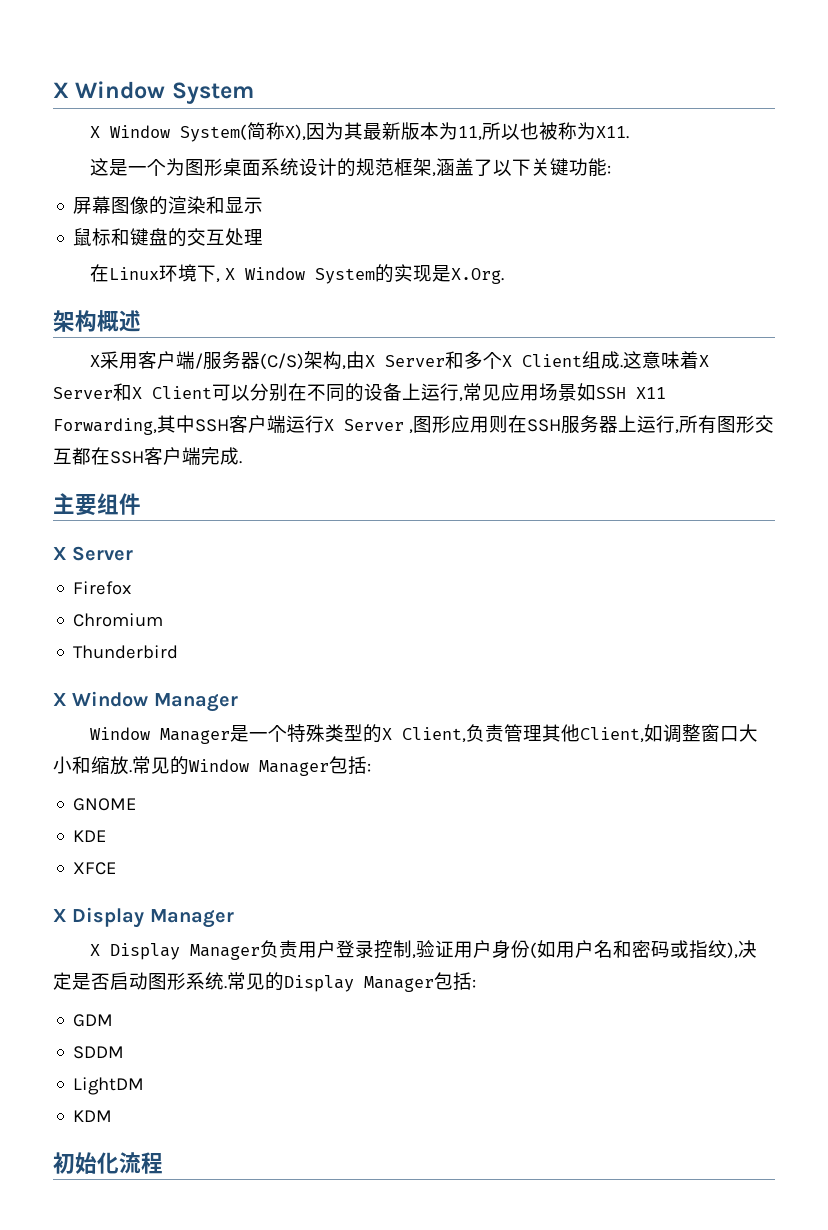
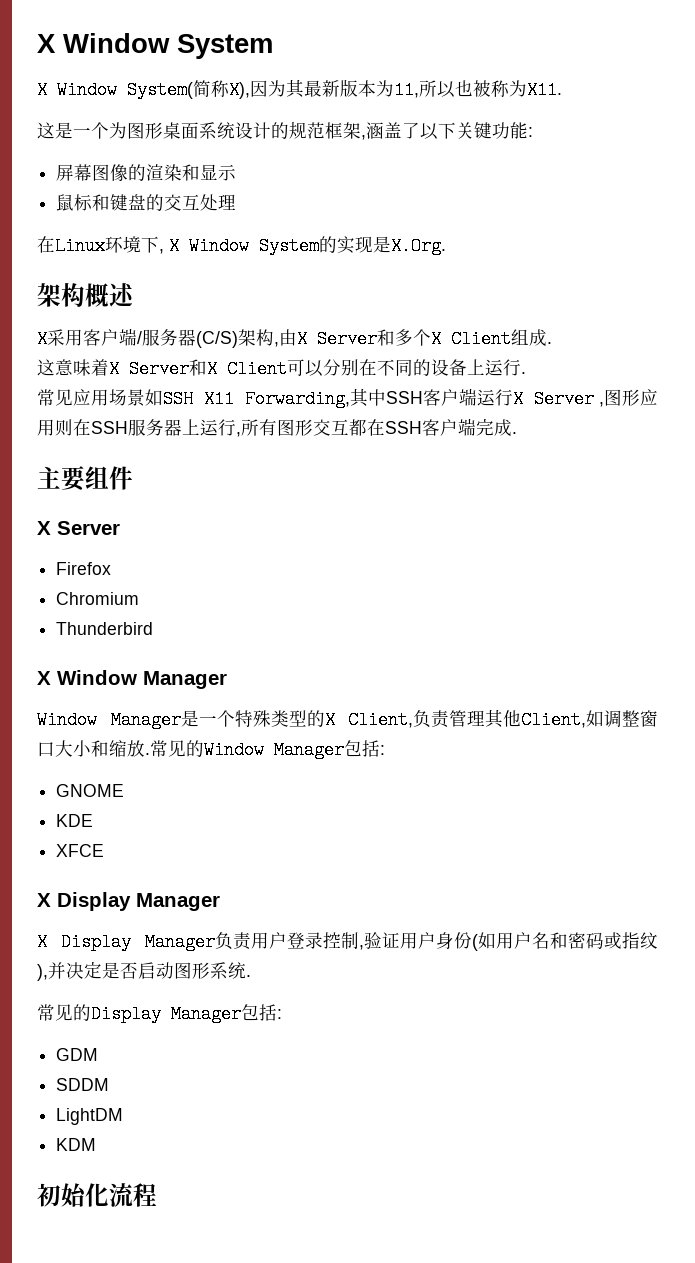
(624, 366) none -> (552, 343) //
[459,397,463,402] , -> [521,372,526,374] . //
(739, 950) none -> [48,962,66,979] 并
(227, 987) none -> (251, 976) //

